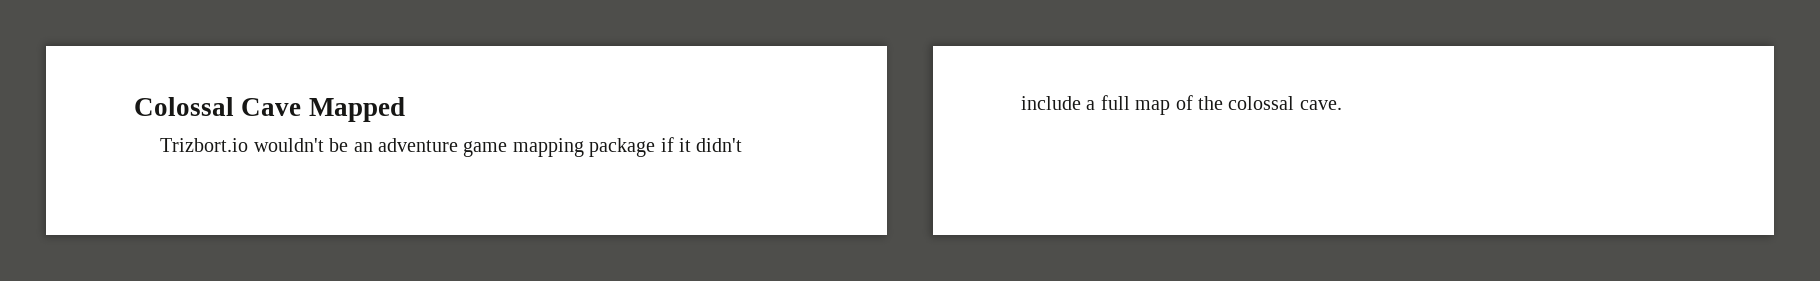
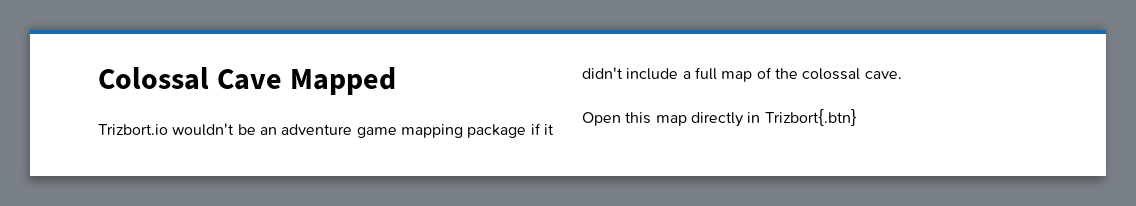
(1342, 105) none -> [582,109,857,127] // Open this map directly in Trizbort{.btn}

